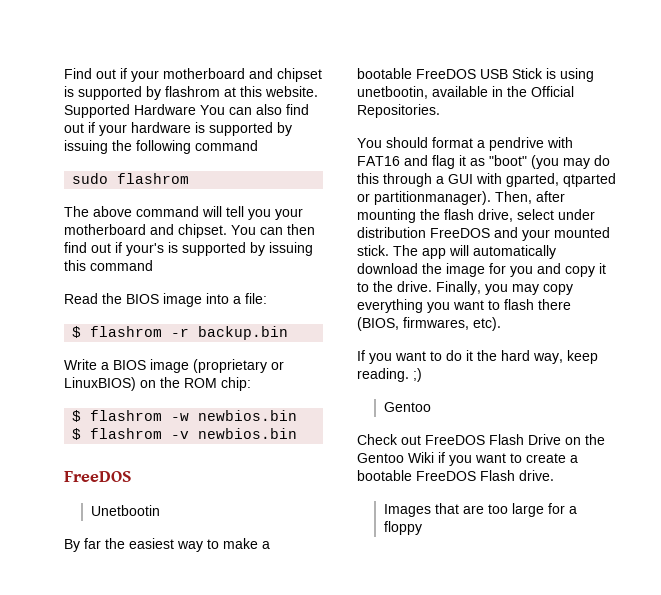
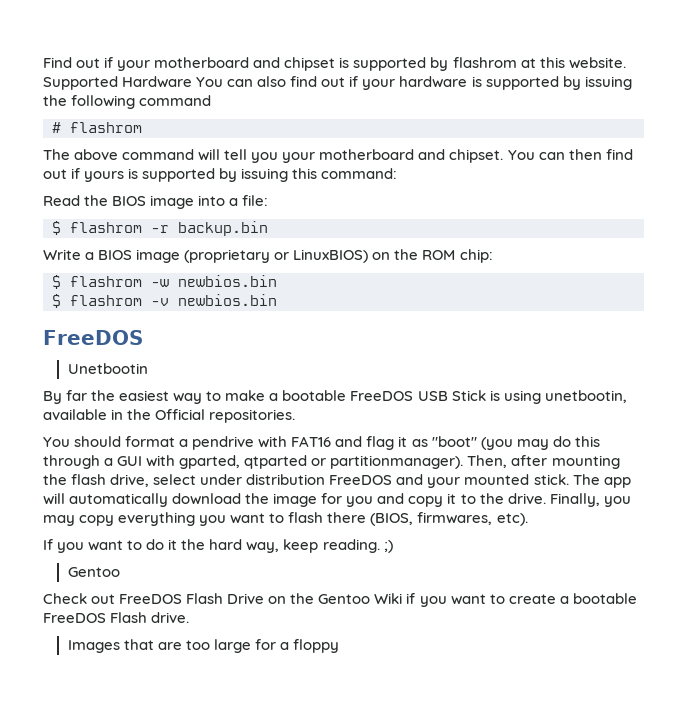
[72,173,109,184] sudo -> [52,122,61,133] #
[126,243,164,256] your's -> [84,171,125,182] yours
[90,260,153,271] command -> [321,168,398,179] command:
[357,104,440,118] Repositories. -> [209,409,296,423] repositories.

